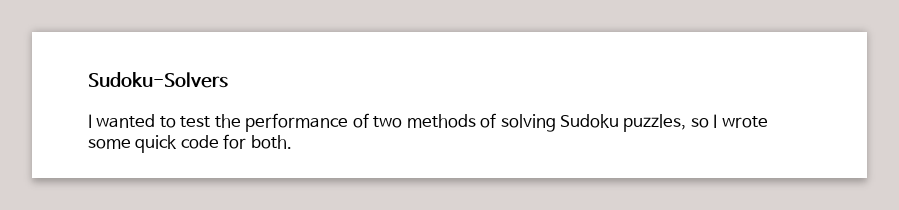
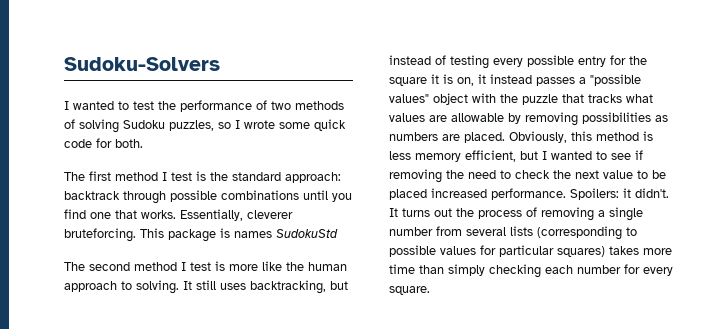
(292, 142) none -> [64,171,341,183] [64,190,352,204] [64,209,293,221] [64,228,338,242] [64,261,347,271] [64,280,348,294] [389,55,647,69] [389,74,641,86] [389,93,653,105] [389,112,668,126] [389,131,653,143] [389,150,643,162] [389,169,666,183] [389,188,669,200] [389,207,643,221] [389,226,637,240] [389,245,672,257] [389,264,673,278] [389,286,430,295] // The first method I test is the standard approach: backtrack through possible combinations until you find one that works. Essentially, cleverer bruteforcing. This package is names SudokuStd // The second method I test is more like the human approach to solving. It still uses backtracking, but instead of testing every possible entry for the square it is on, it instead passes a "possible values" object with the puzzle that tracks what values are allowable by removing possibilities as numbers are placed. Obviously, this method is less memory efficient, but I wanted to see if removing the need to check the next value to be placed increased performance. Spoilers: it didn't. It turns out the process of removing a single number from several lists (corresponding to possible values for particular squares) takes more time than simply checking each number for every square.

